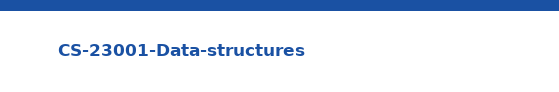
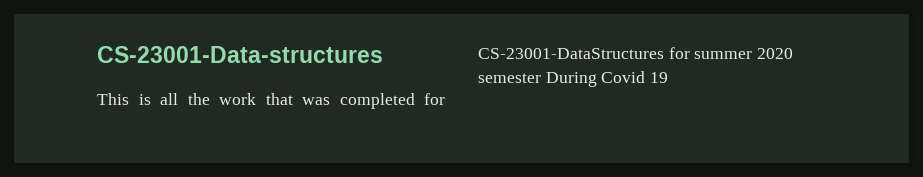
(305, 50) none -> [97,93,445,109] [478,47,794,59] [478,71,669,87] // This is all the work that was completed for CS-23001-DataStructures for summer 2020 semester During Covid 19

